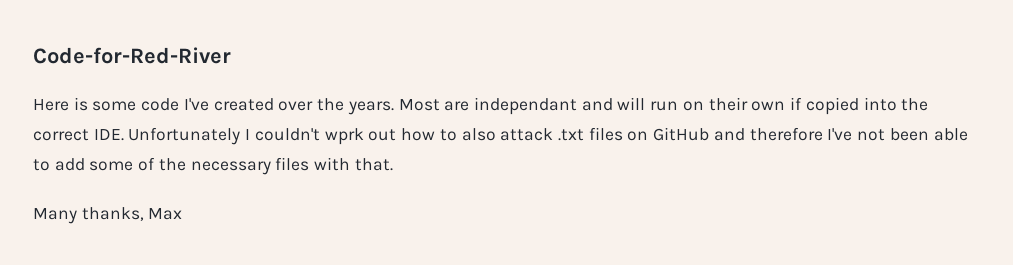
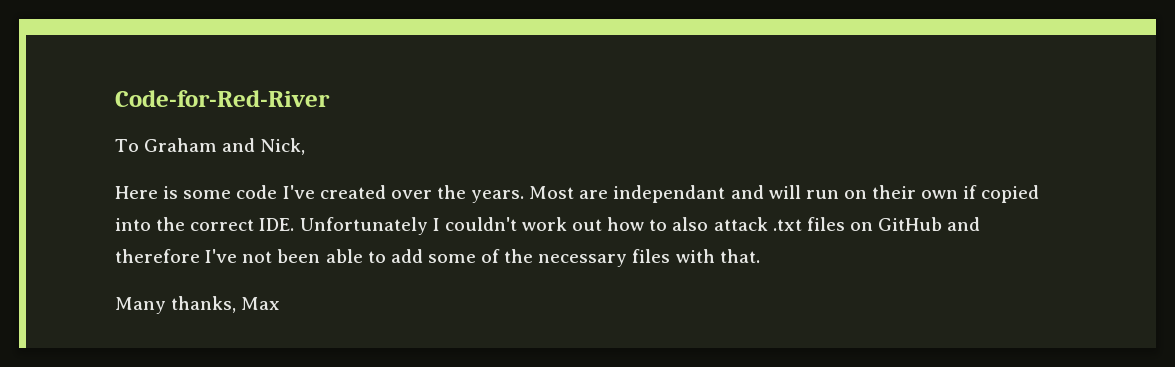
(231, 55) none -> [115,138,306,155] // To Graham and Nick,
[324,128,364,145] wprk -> [521,217,567,231] work

